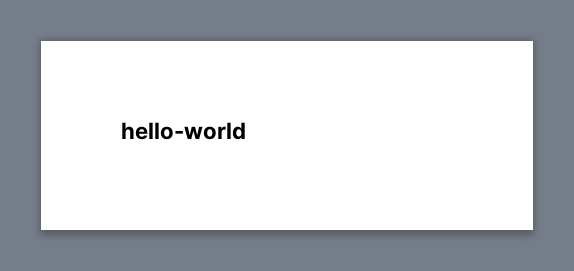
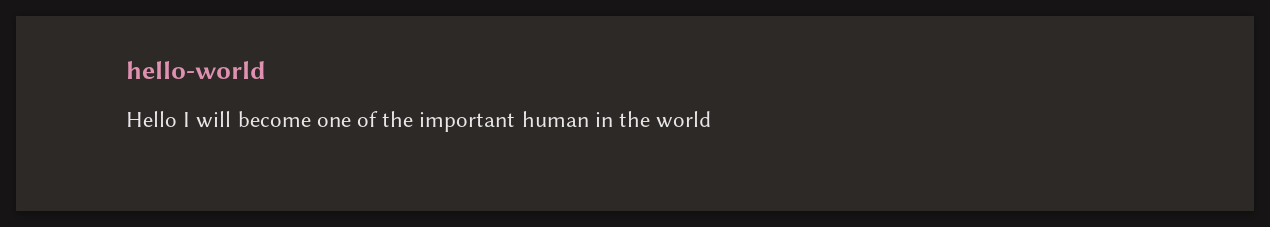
(246, 131) none -> [126,111,712,132] // Hello I will become one of the important human in the world

